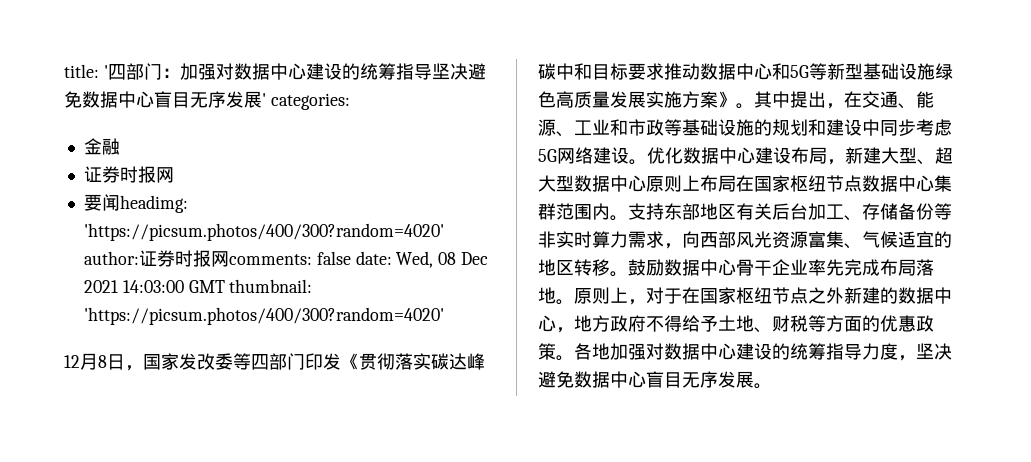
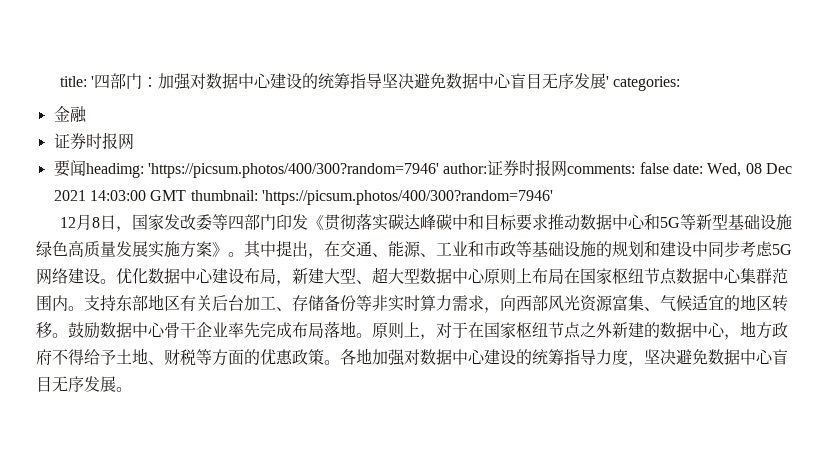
[83,223,444,241] 'https://picsum.photos/400/300?random=4020' -> [147,163,439,178] 'https://picsum.photos/400/300?random=7946'
[83,307,444,325] 'https://picsum.photos/400/300?random=4020' -> [261,190,553,205] 'https://picsum.photos/400/300?random=7946'

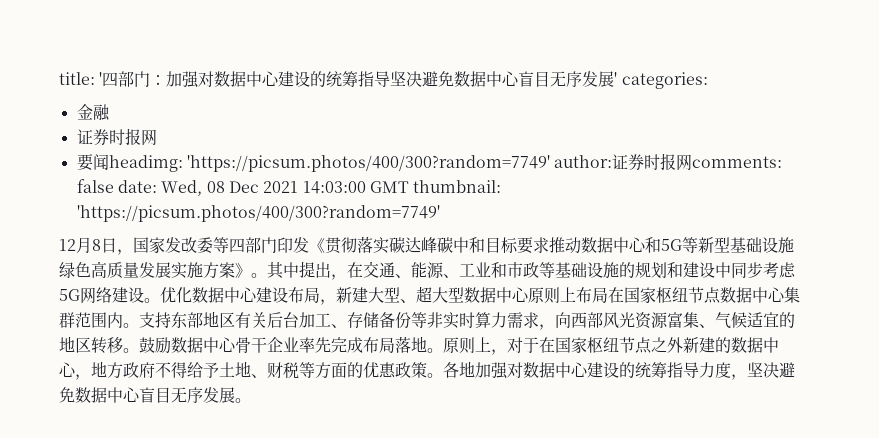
[147,163,439,178] 'https://picsum.photos/400/300?random=7946' -> [186,155,550,172] 'https://picsum.photos/400/300?random=7749'
[261,190,553,205] 'https://picsum.photos/400/300?random=7946' -> [76,205,440,222] 'https://picsum.photos/400/300?random=7749'

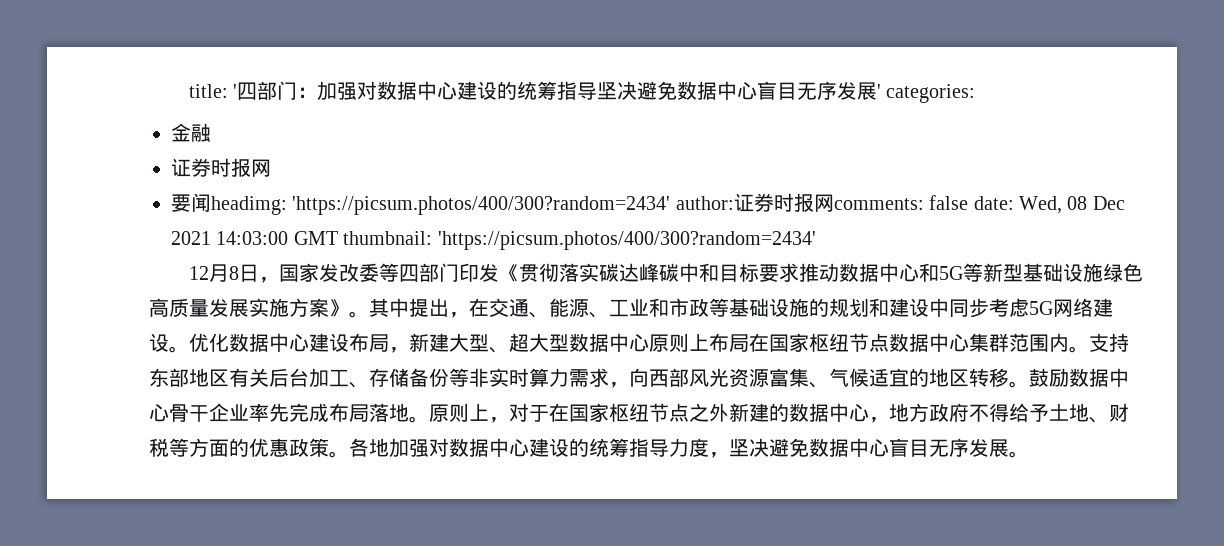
[186,155,550,172] 'https://picsum.photos/400/300?random=7749' -> [292,196,671,215] 'https://picsum.photos/400/300?random=2434'
[76,205,440,222] 'https://picsum.photos/400/300?random=7749' -> [437,231,816,250] 'https://picsum.photos/400/300?random=2434'

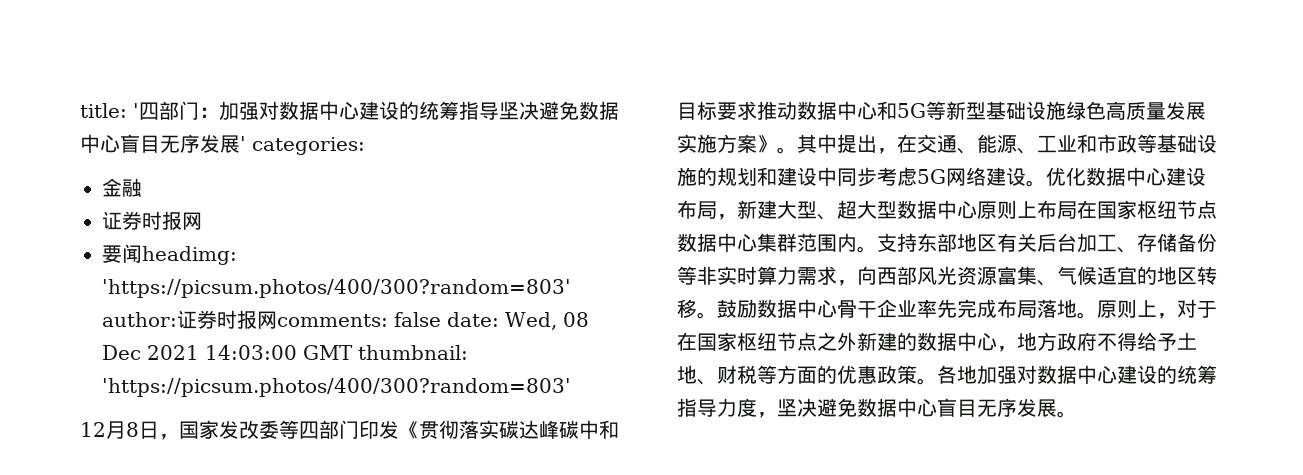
[292,196,671,215] 'https://picsum.photos/400/300?random=2434' -> [102,279,571,298] 'https://picsum.photos/400/300?random=803'
[437,231,816,250] 'https://picsum.photos/400/300?random=2434' -> [102,378,571,397] 'https://picsum.photos/400/300?random=803'

